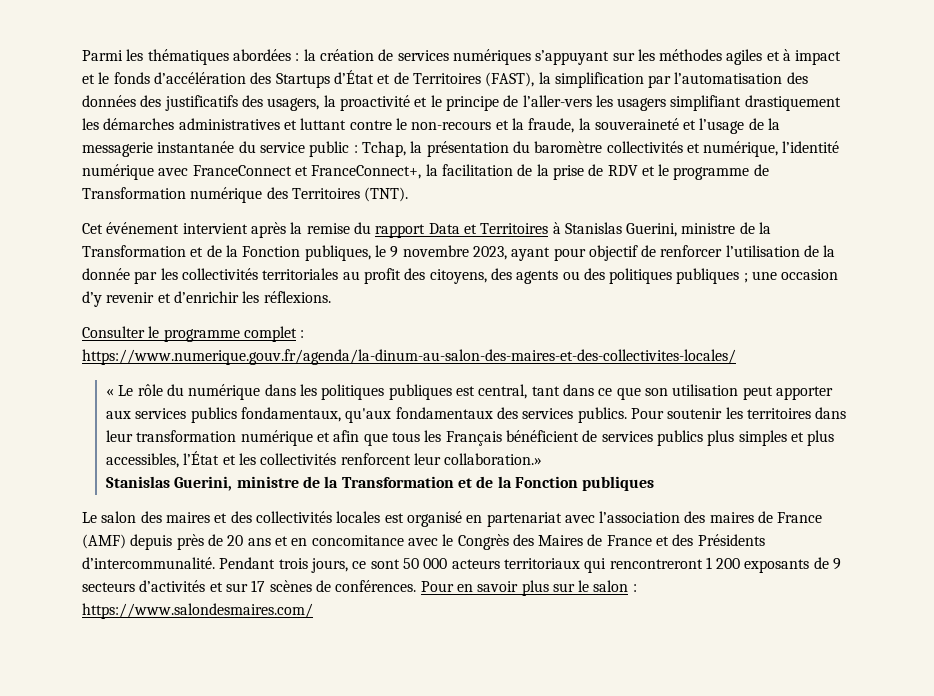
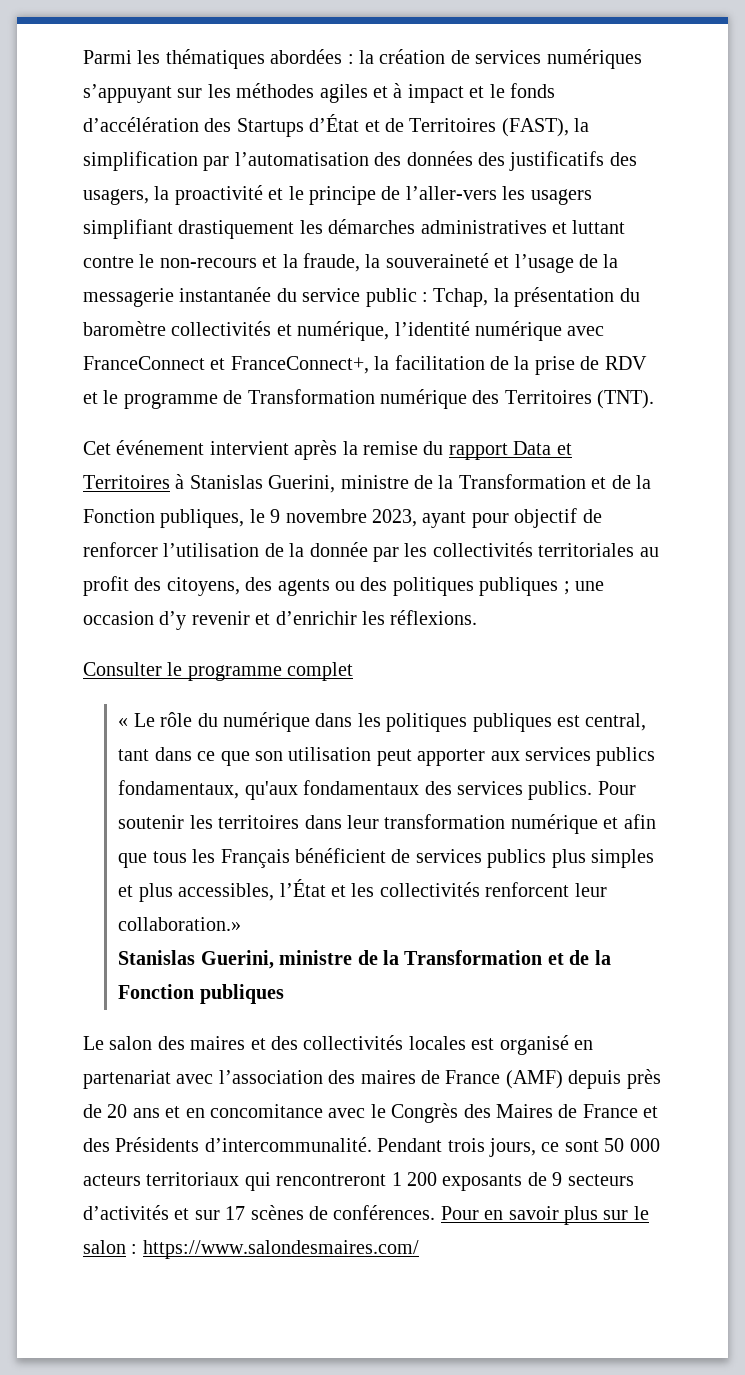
[300,330,305,338] [82,349,736,365] : https://www.numerique.gouv.fr/agenda/la-dinum-au-salon-des-maires-et-des-collectivites-locales/ -> (354, 671) none

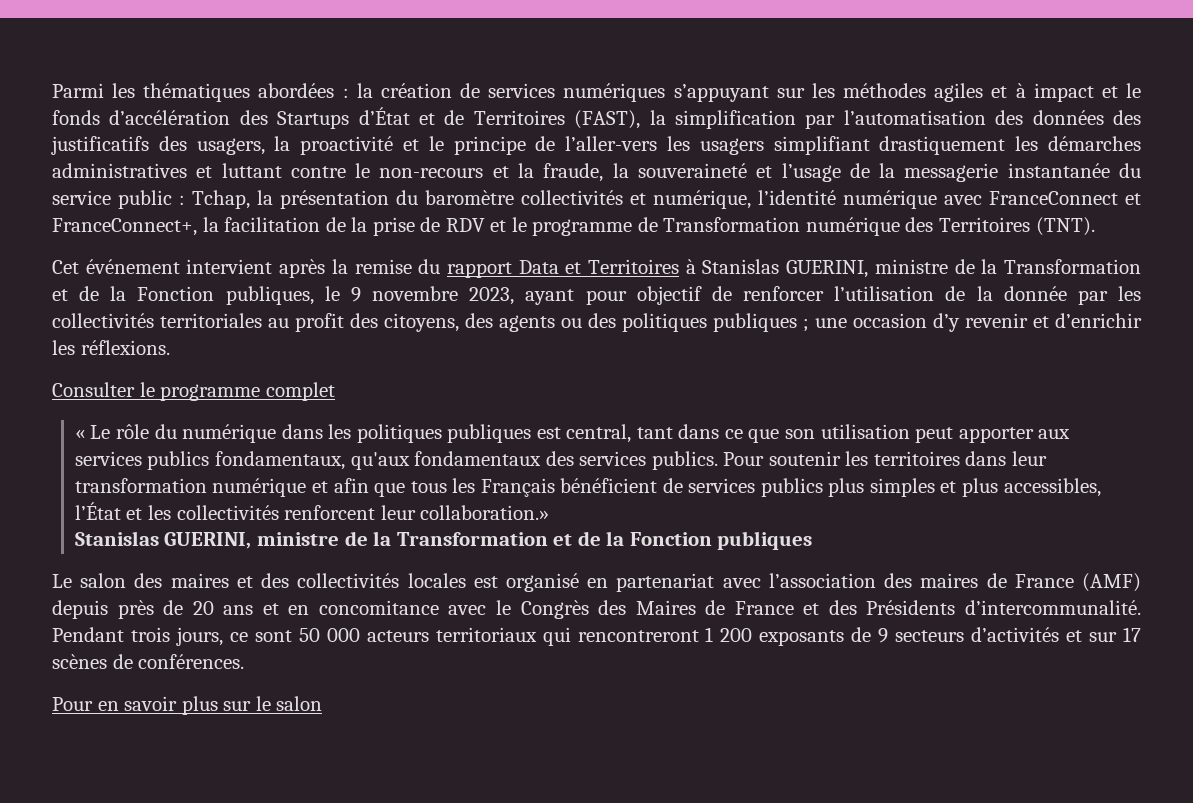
[268,475,336,493] Guerini, -> [786,260,869,278] GUERINI,
[200,950,274,969] Guerini, -> [164,532,252,549] GUERINI,
(436, 1212) none -> (245, 661) //
[131,1240,419,1259] : https://www.salondesmaires.com/ -> (323, 703) none

